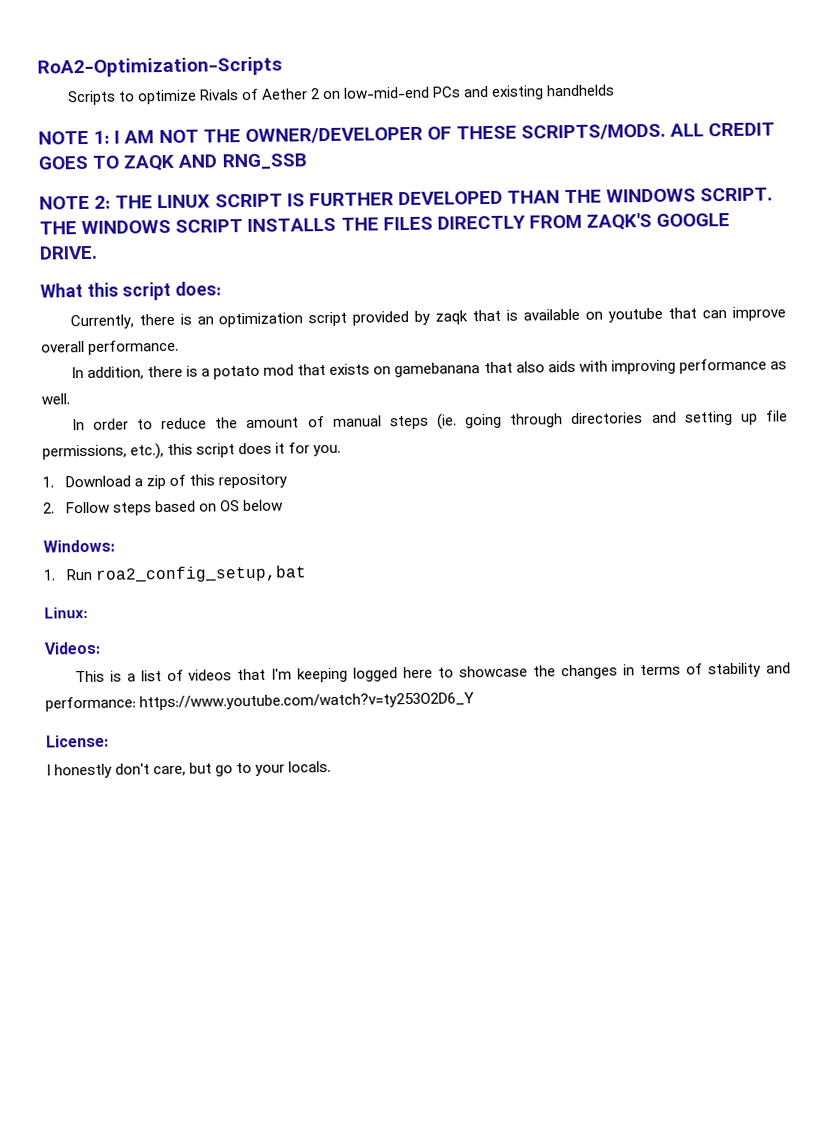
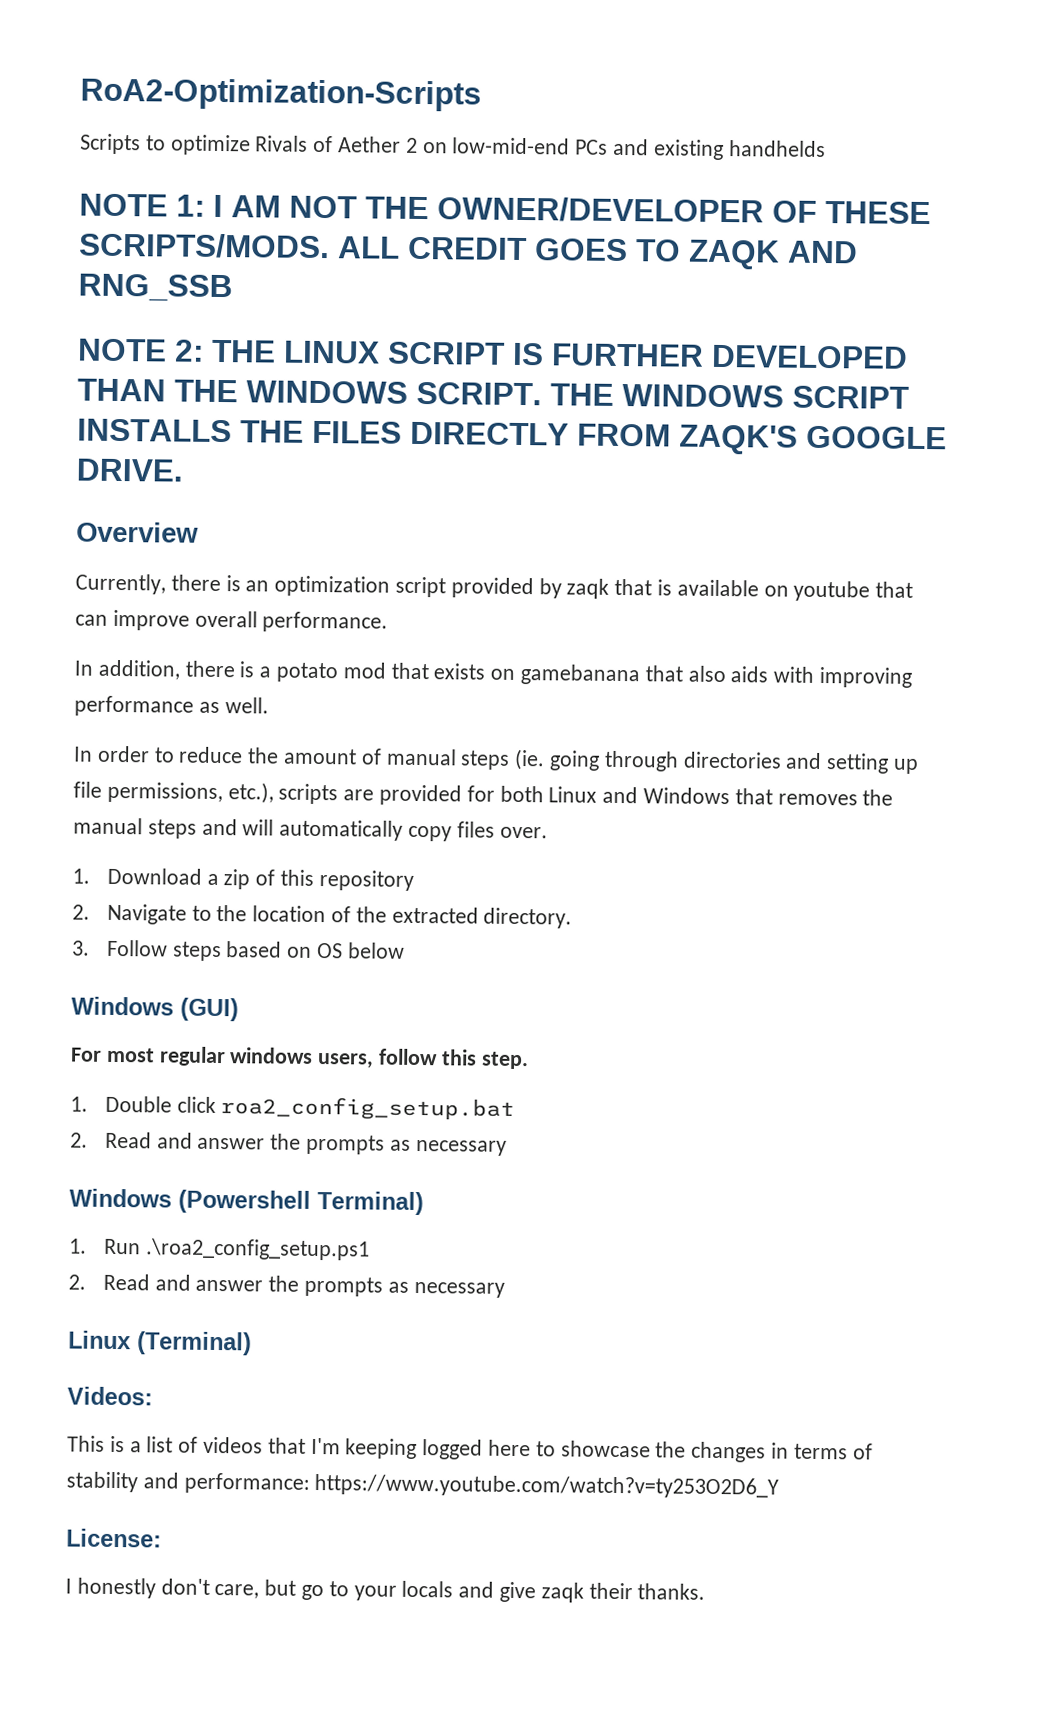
[40,281,223,301] What this script does: -> [76,521,199,543] Overview
[167,442,342,458] this script does it for you. -> [278,783,894,806] [73,817,548,842] scripts are provided for both Linux and Windows that removes the manual steps and will automatically copy files over.
(55, 508) none -> [106,903,573,929] [72,940,90,956] Navigate to the location of the extracted directory. // 3.
[43,539,115,553] [43,565,307,583] [44,607,88,619] Windows: // 1. Run roa2_config_setup,bat // Linux: -> [71,996,239,1022] [70,1046,529,1070] [70,1095,516,1121] [70,1131,507,1156] [69,1188,424,1216] [69,1238,370,1261] [68,1273,505,1298] [68,1330,252,1356] Windows (GUI) // For most regular windows users, follow this step. // 1. Double click roa2_config_setup.bat // 2. Read and answer the prompts as necessary // Windows (Powershell Terminal) // 1. Run .\roa2_config_setup.ps1 // 2. Read and answer the prompts as necessary // Linux (Terminal)
[288,760,332,773] locals. -> [401,1580,706,1603] locals and give zaqk their thanks.

